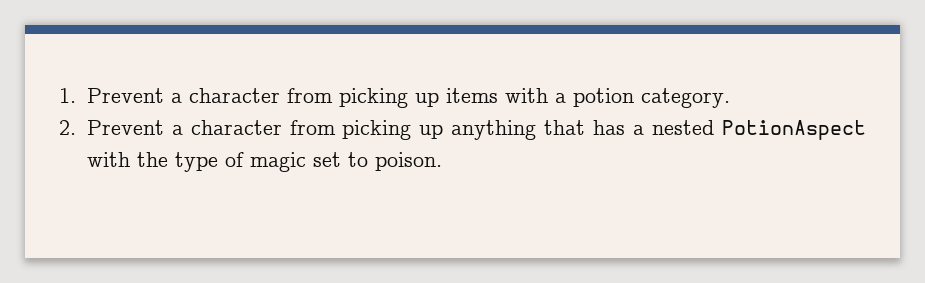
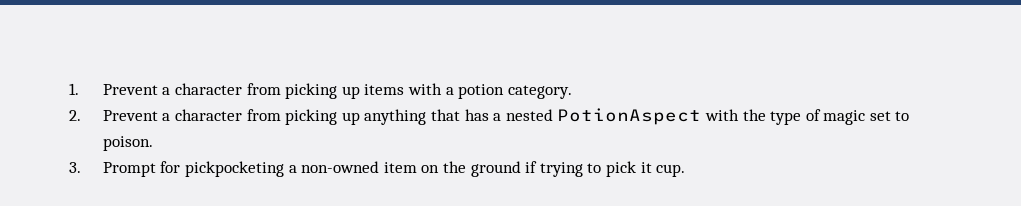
(442, 161) none -> [69,161,686,177] // 3. Prompt for pickpocketing a non-owned item on the ground if trying to pick it cup.

